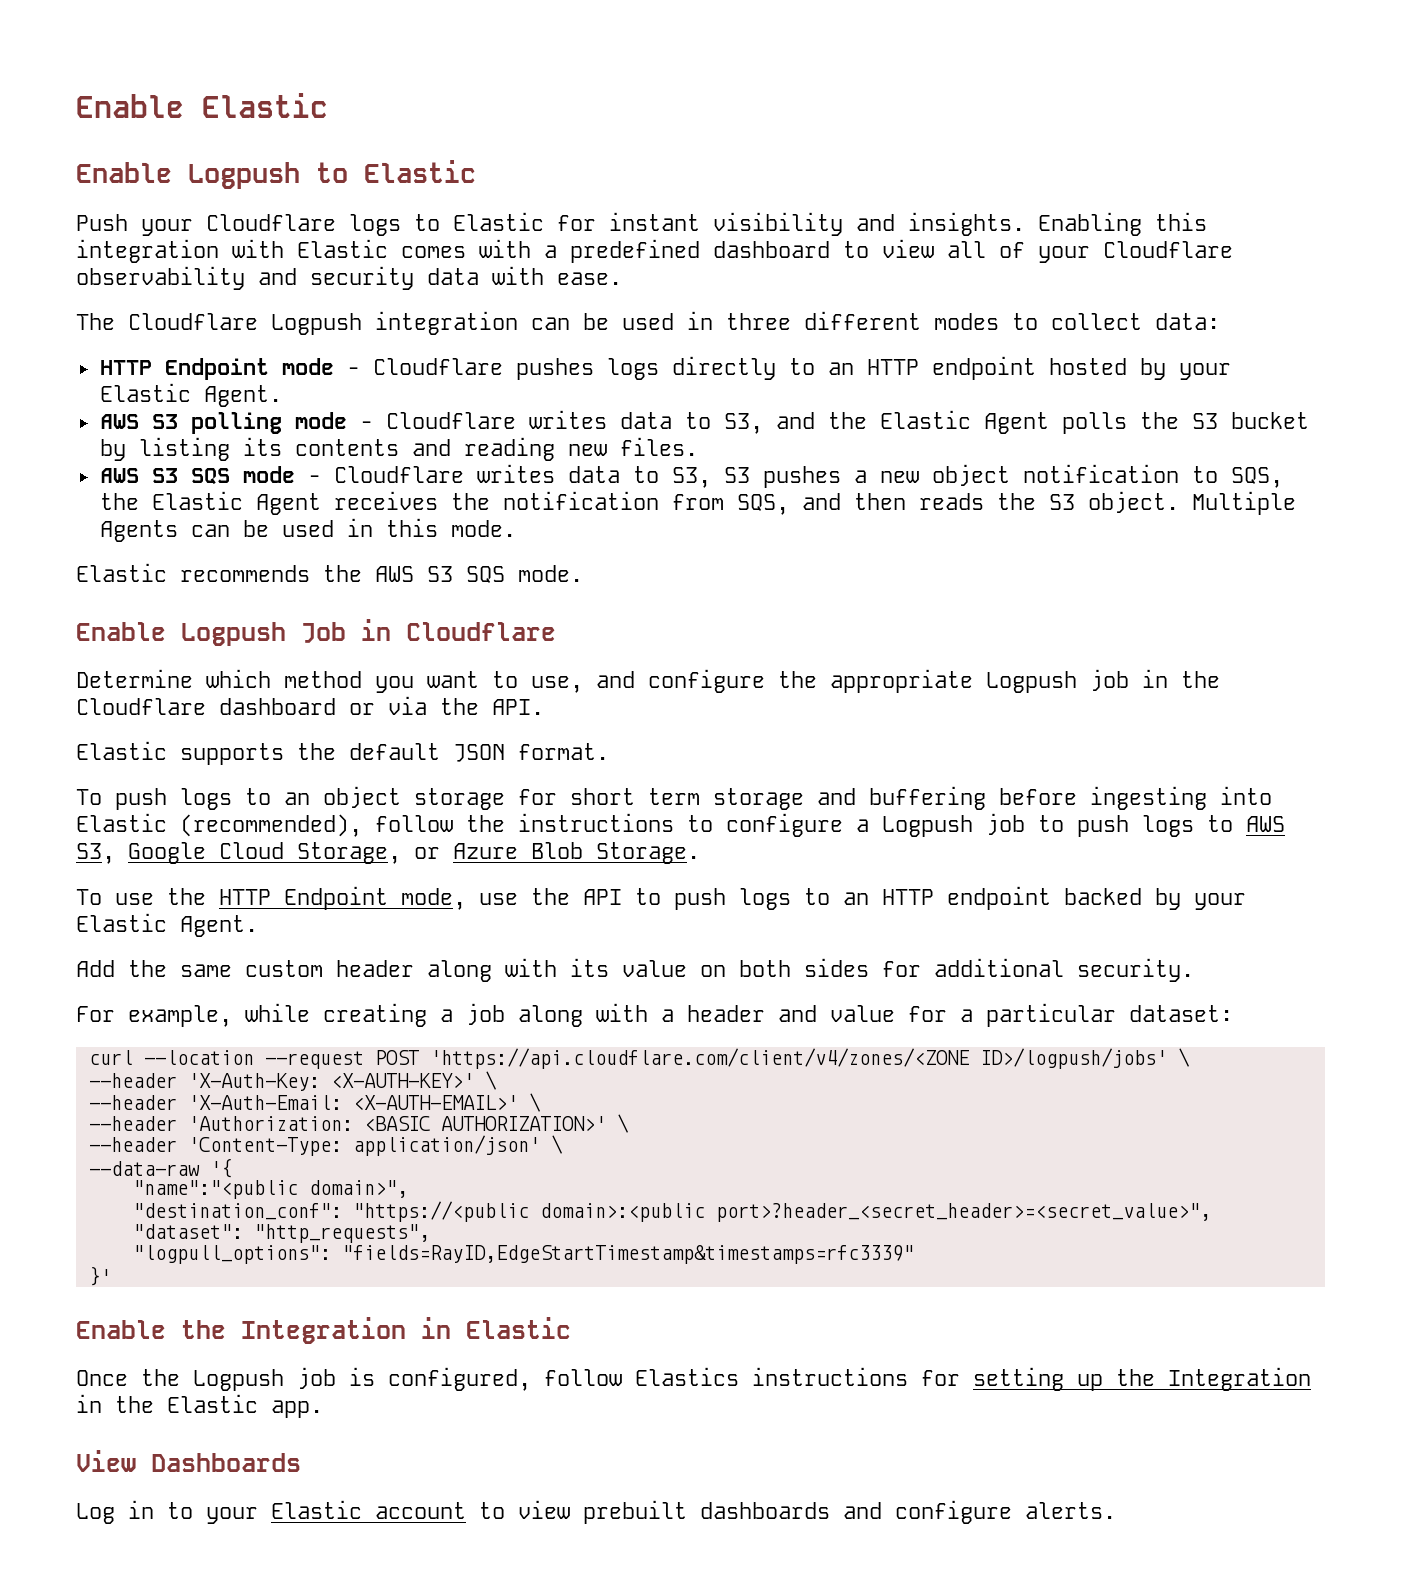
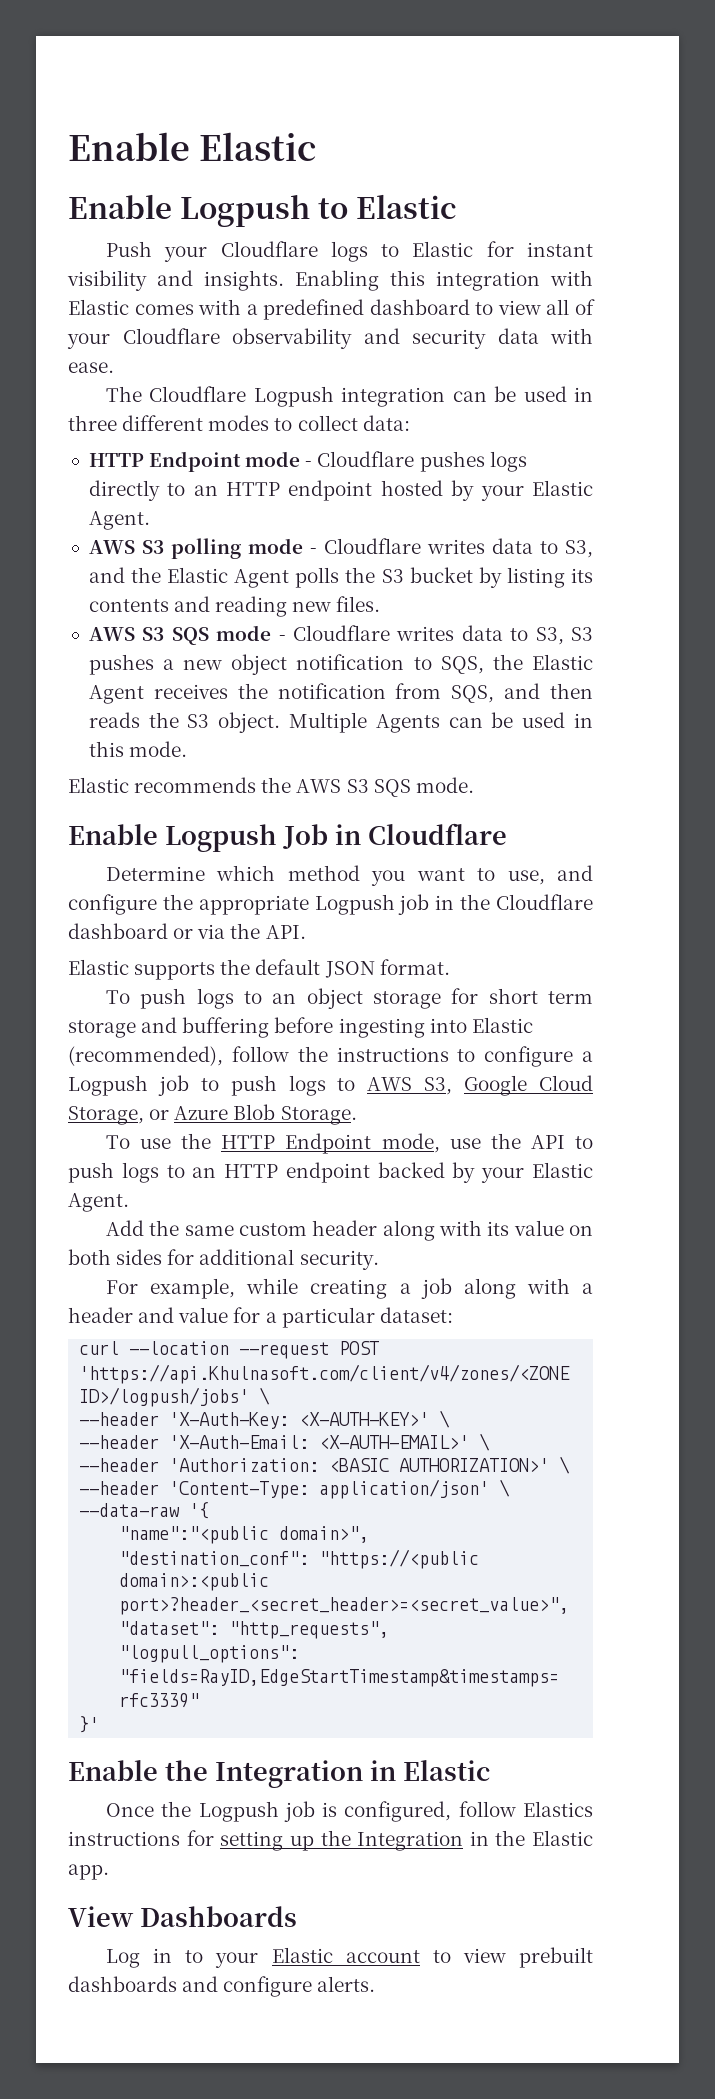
[429,1048,969,1069] 'https://api.cloudflare.com/client/v4/zones/<ZONE -> [79,1364,571,1384] 'https://api.Khulnasoft.com/client/v4/zones/<ZONE

